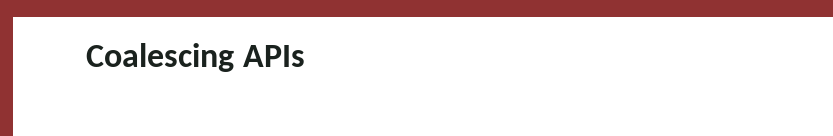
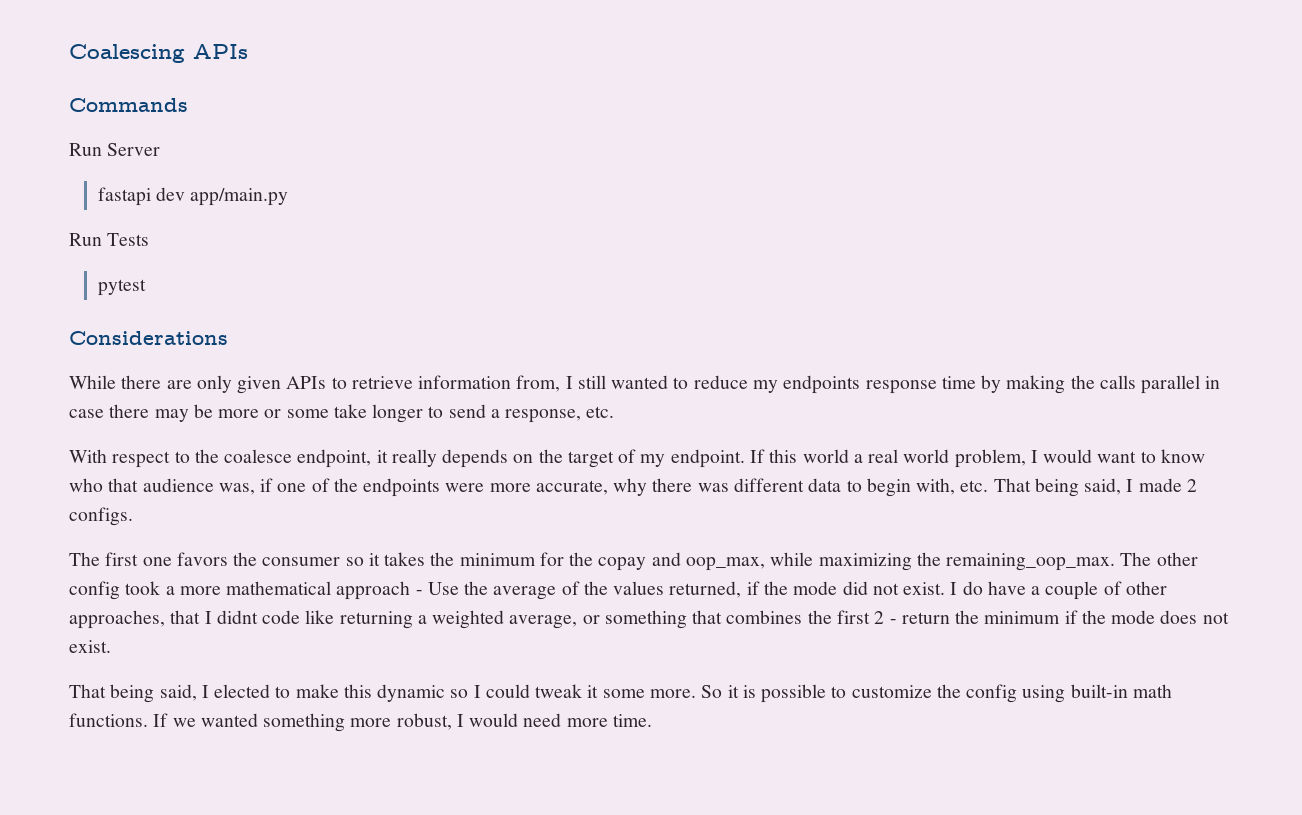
(306, 56) none -> [69,98,188,112] [69,143,161,156] [97,187,289,206] [69,233,150,246] [97,279,146,296] [69,331,228,345] [69,375,1221,394] [69,404,615,423] [69,449,1205,468] [69,478,1197,497] [69,507,133,526] [69,552,1198,571] [69,581,1167,600] [69,610,1229,629] [69,640,111,653] [69,684,1172,703] [69,713,652,732] // Commands // Run Server // fastapi dev app/main.py // Run Tests // pytest // Considerations // While there are only given APIs to retrieve information from, I still wanted to reduce my endpoints response time by making the calls parallel in case there may be more or some take longer to send a response, etc. // With respect to the coalesce endpoint, it really depends on the target of my endpoint. If this world a real world problem, I would want to know who that audience was, if one of the endpoints were more accurate, why there was different data to begin with, etc. That being said, I made 2 configs. // The first one favors the consumer so it takes the minimum for the copay and oop_max, while maximizing the remaining_oop_max. The other config took a more mathematical approach - Use the average of the values returned, if the mode did not exist. I do have a couple of other approaches, that I didnt code like returning a weighted average, or something that combines the first 2 - return the minimum if the mode does not exist. // That being said, I elected to make this dynamic so I could tweak it some more. So it is possible to customize the config using built-in math functions. If we wanted something more robust, I would need more time.

